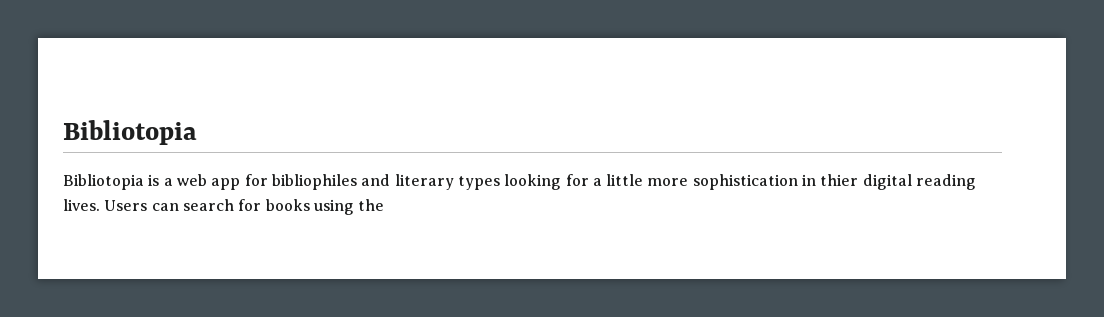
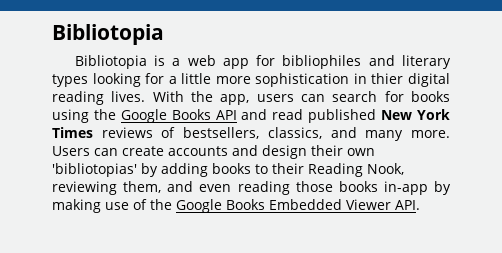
[104,200,148,211] Users -> [152,91,294,105] With the app, users
(385, 205) none -> [120,109,451,123] [52,127,451,141] [52,145,375,159] [52,163,404,177] [52,181,451,195] [52,199,420,213] Google Books API and read published New York Times reviews of bestsellers, classics, and many more. Users can create accounts and design their own 'bibliotopias' by adding books to their Reading Nook, reviewing them, and even reading those books in-app by making use of the Google Books Embedded Viewer API.

